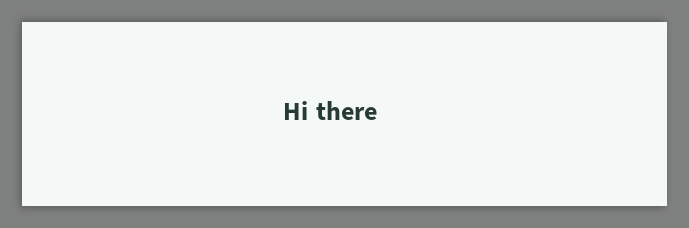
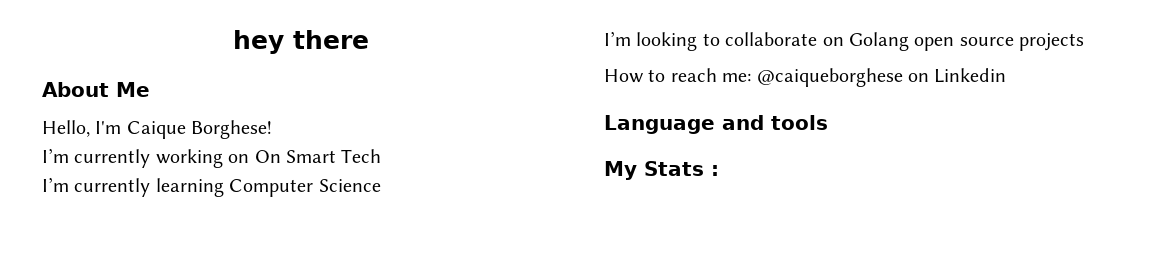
[283,101,309,120] Hi -> [233,30,284,54] hey
(377, 110) none -> [42,82,150,97] [42,120,273,139] [42,148,382,168] [42,177,381,197] [604,31,1085,51] [604,68,1007,87] [604,115,828,134] [604,161,719,180] // About Me // Hello, I'm Caique Borghese! // I’m currently working on On Smart Tech // I’m currently learning Computer Science // I’m looking to collaborate on Golang open source projects // How to reach me: @caiqueborghese on Linkedin // Language and tools // My Stats :

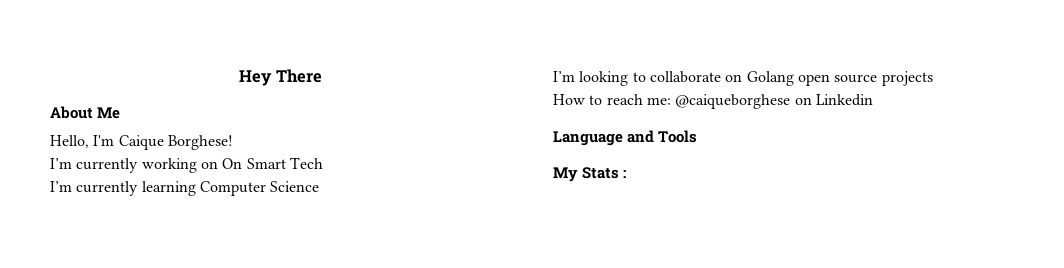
[233,30,369,54] hey there -> [239,69,322,86] Hey There
[771,115,828,130] tools -> [658,130,698,143] Tools

